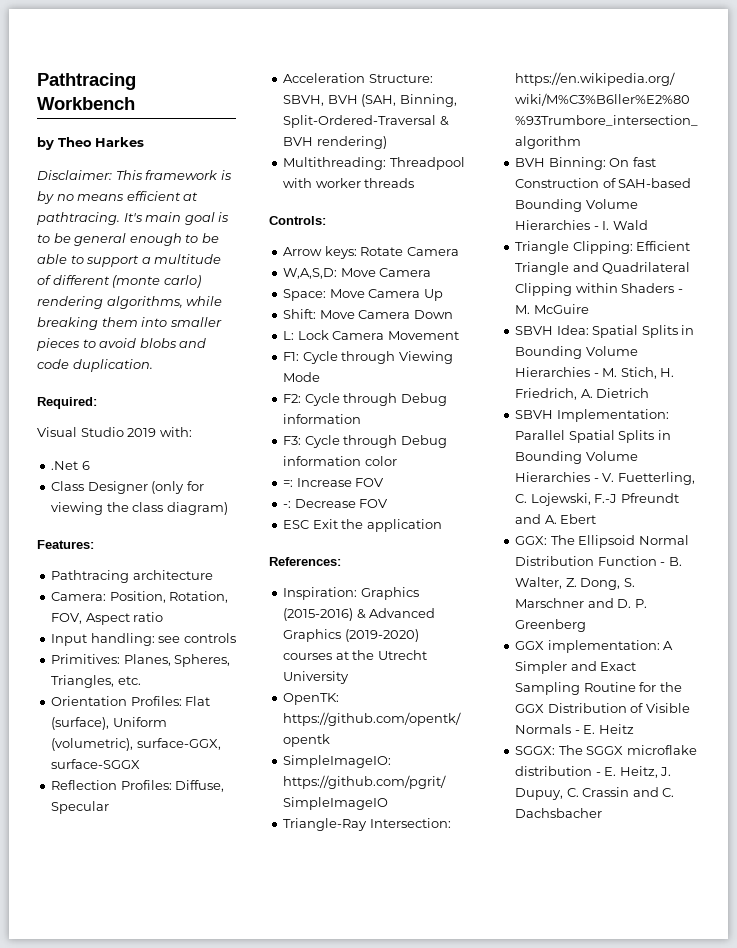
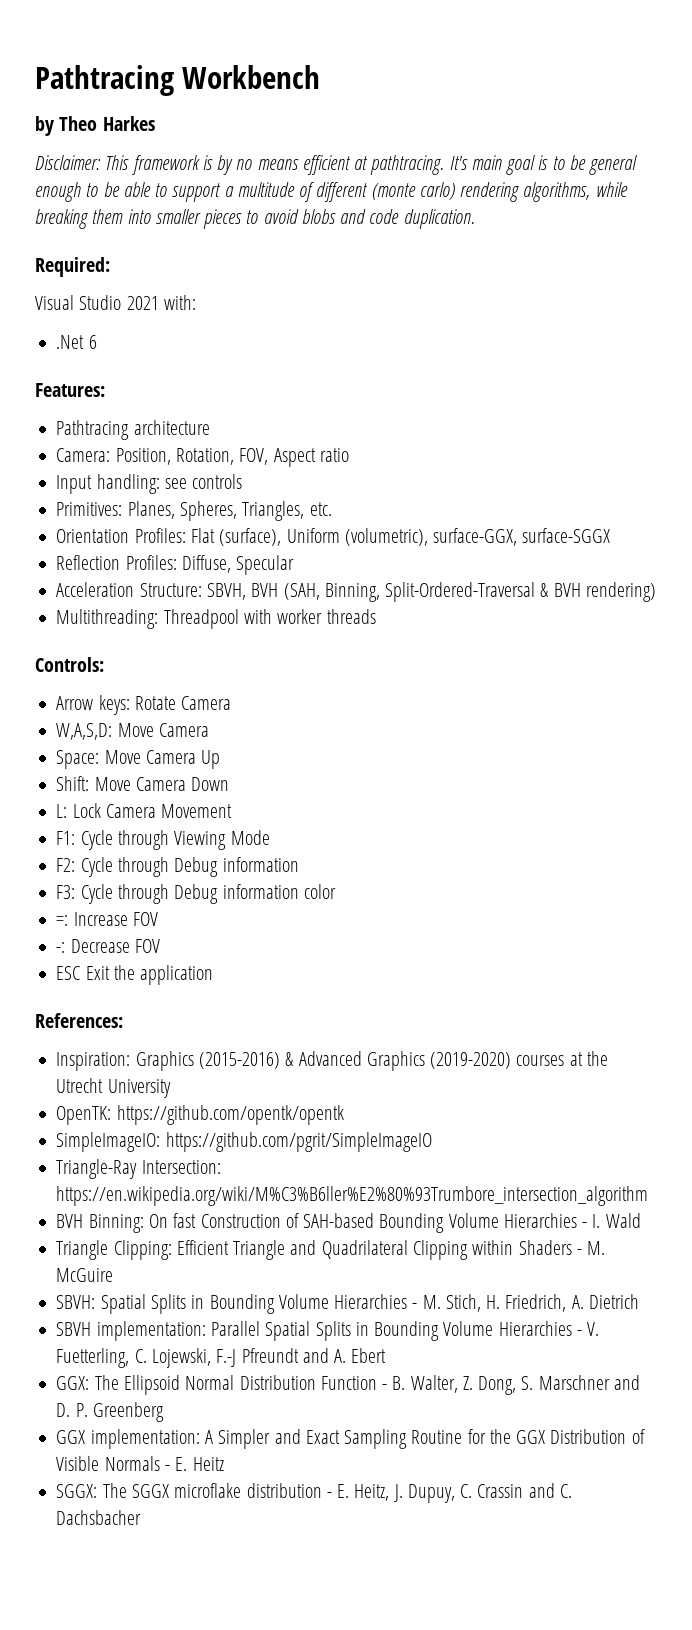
[127,428,157,437] 2019 -> [126,296,159,310] 2021
[51,481,204,494] [51,502,228,515] // Class Designer (only for viewing the class diagram) -> (97, 342) none
[515,325,589,335] SBVH Idea: -> [56,1295,96,1309] SBVH:
[556,409,669,422] Implementation: -> [96,1321,206,1341] implementation:

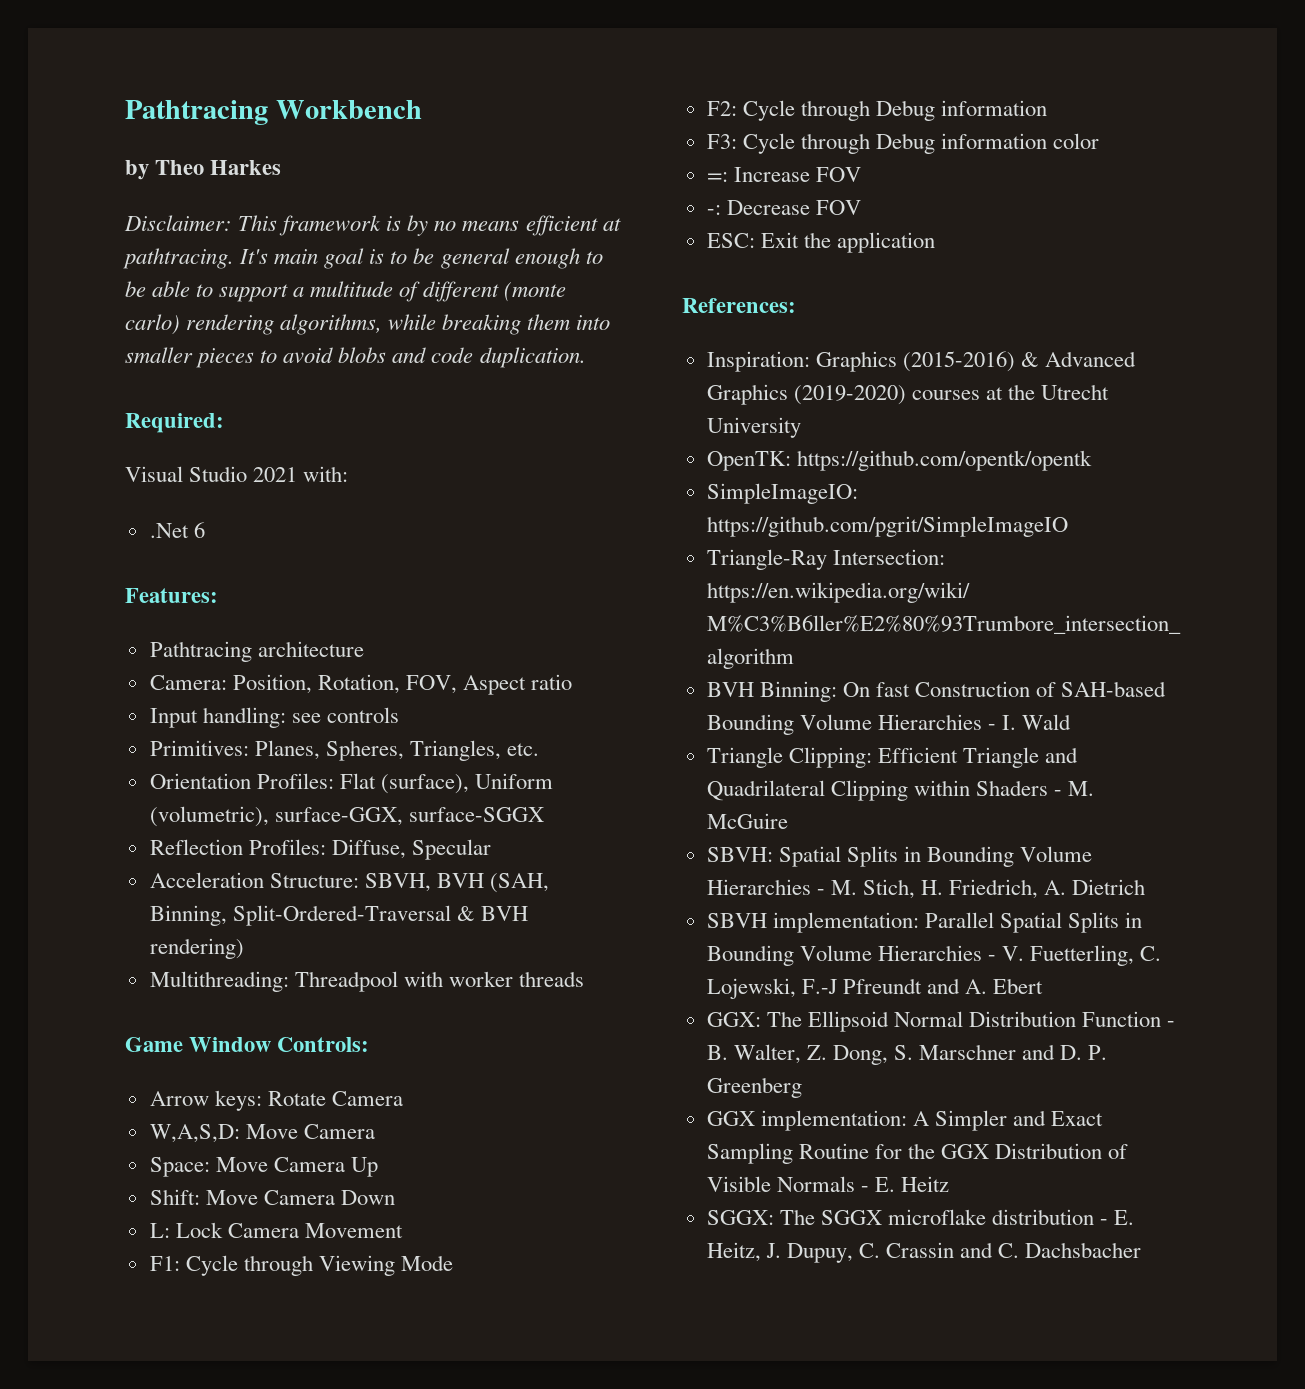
(376, 616) none -> [125,1037,272,1052] Game Window
[56,966,81,980] ESC -> [706,233,755,248] ESC:

